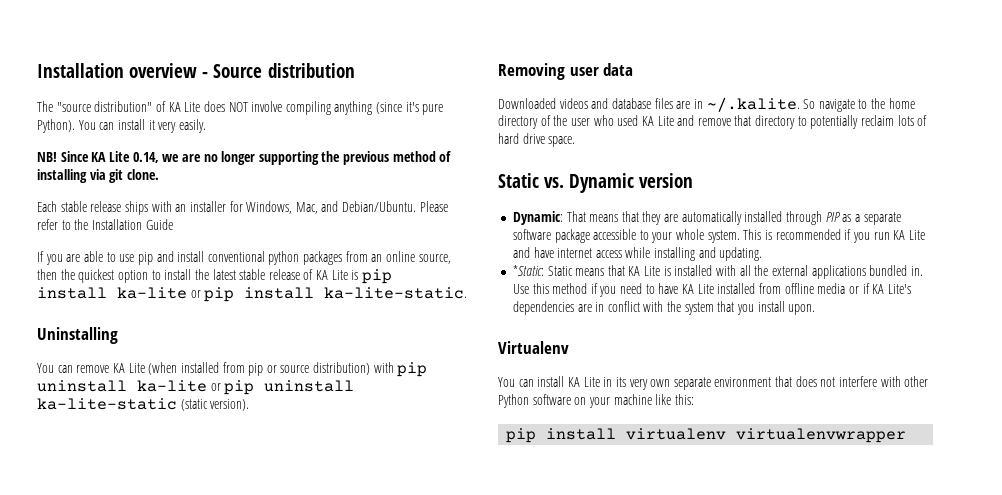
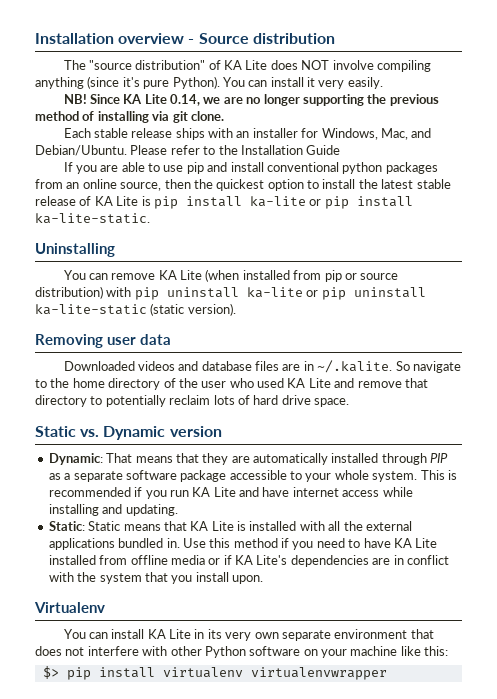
[512,265,544,276] *Static: -> [48,521,85,531] Static:
(694, 399) none -> [42,666,59,679] $>

